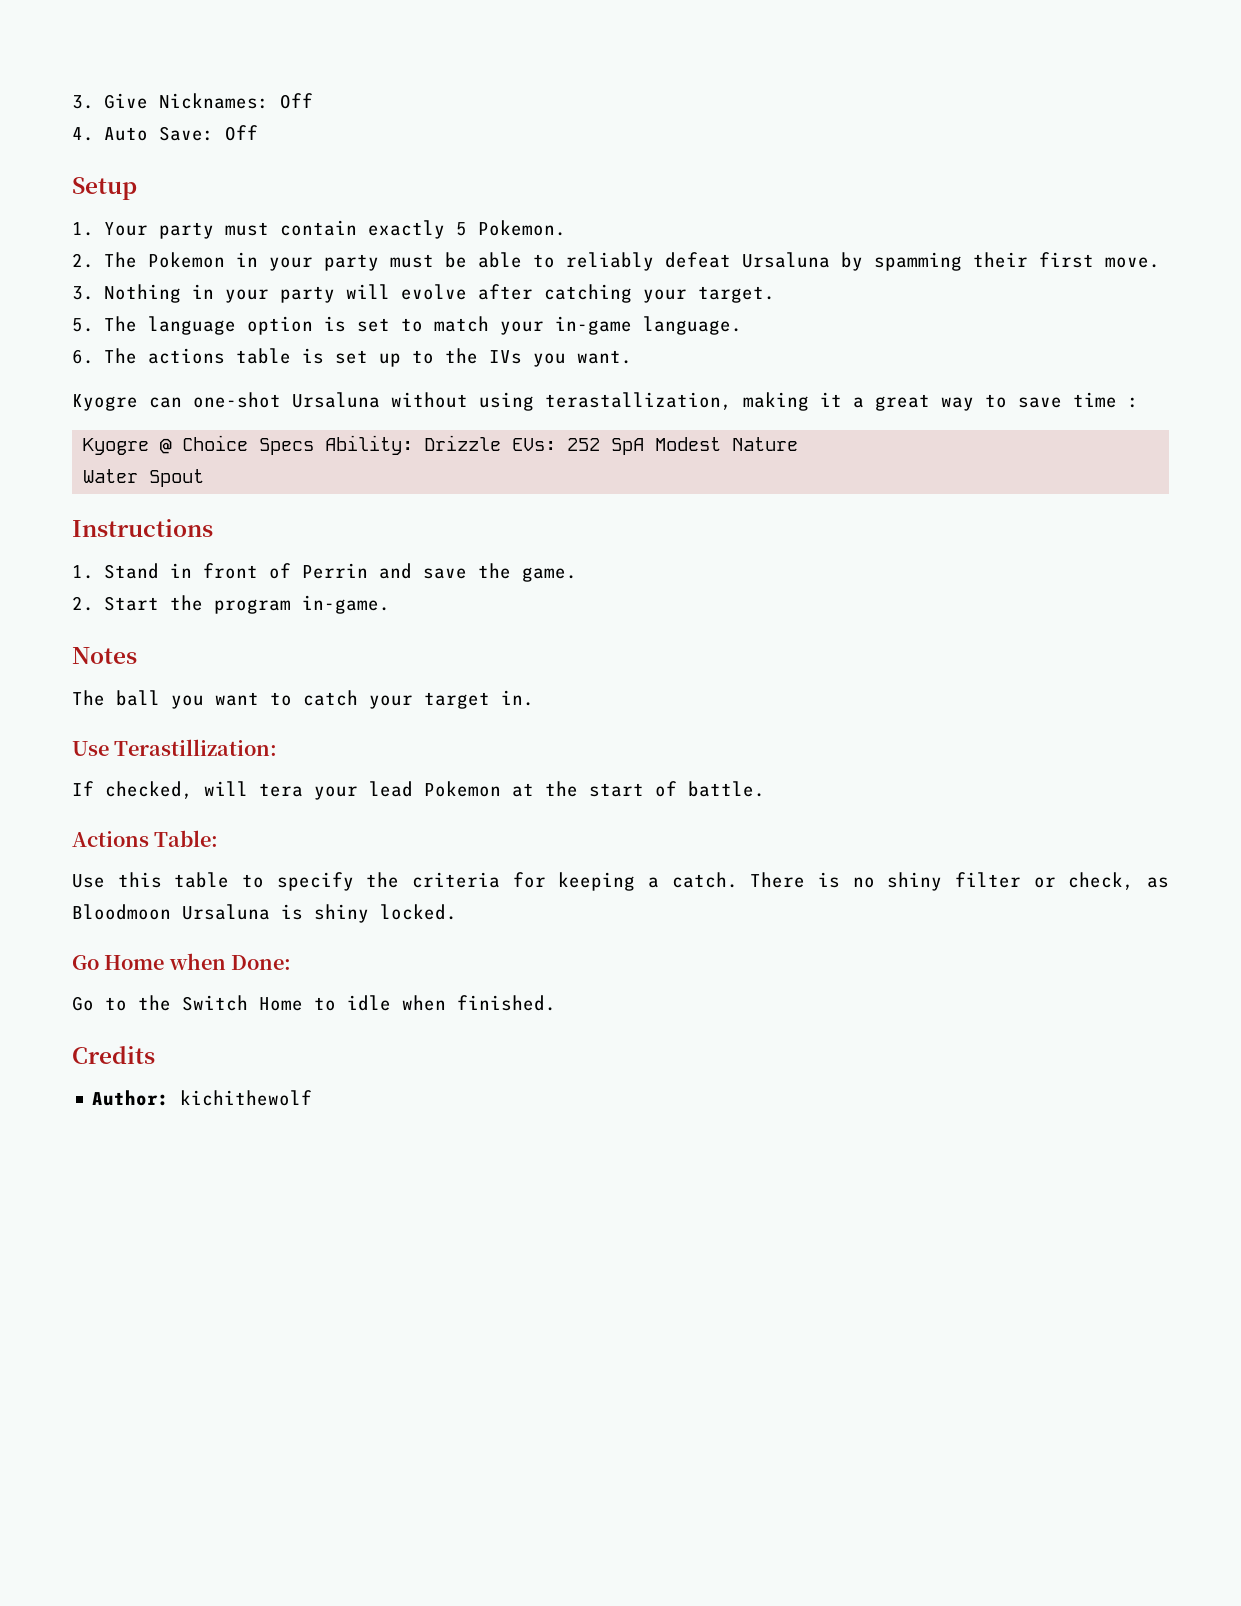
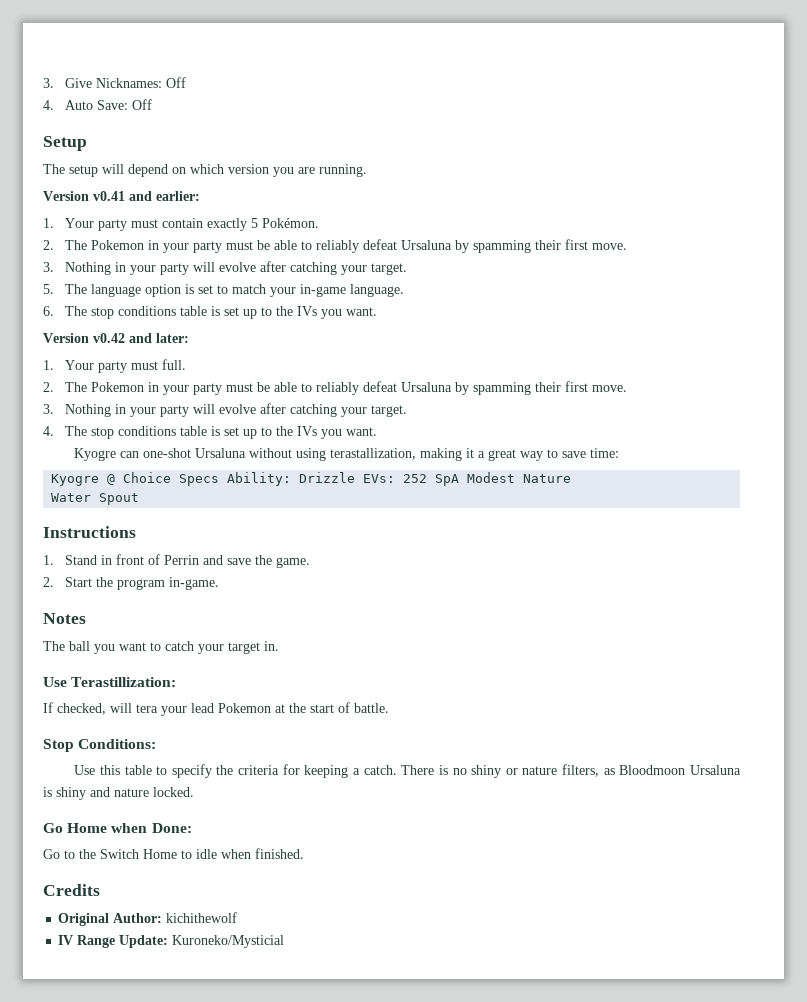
(137, 188) none -> [43,164,367,177] [43,191,200,201] // The setup will depend on which version you are running. // Version v0.41 and earlier:
[478,220,567,236] Pokemon. -> [262,218,320,228] Pokémon.
[148,348,226,364] actions -> [91,306,378,319] [43,333,189,343] [43,359,187,373] [43,381,628,395] [43,403,408,417] [43,426,177,439] stop conditions table is set up to the IVs you want. // Version v0.42 and later: // 1. Your party must full. // 2. The Pokemon in your party must be able to reliably defeat Ursaluna by spamming their first move. // 3. Nothing in your party will evolve after catching your target. // 4. The stop conditions
[1073,392,1139,408] time : -> [590,448,620,458] time:
[72,830,219,847] Actions Table: -> [43,739,157,752] Stop Conditions:
[954,872,1135,890] filter or check, -> [505,764,600,777] or nature filters,
(369, 913) none -> [90,787,149,797] and nature
(155, 1055) none -> [58,913,110,926] Original
(313, 1098) none -> [58,935,285,948] // IV Range Update: Kuroneko/Mysticial

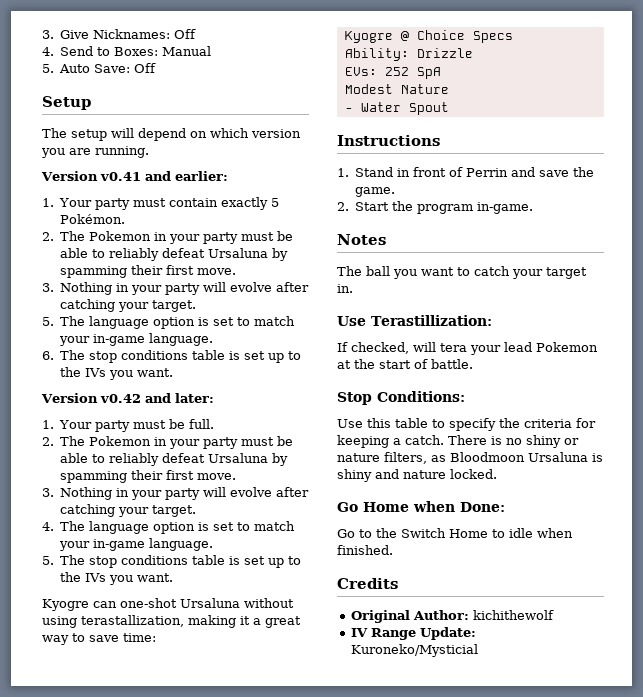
(54, 105) none -> [60,46,212,56] [42,64,54,73] Send to Boxes: Manual // 5.
(159, 365) none -> [169,419,186,429] be
(88, 431) none -> [89,521,296,534] [59,538,214,551] [42,555,86,565] language option is set to match your in-game language. // 5. The
(220, 480) none -> (513, 37) //
(356, 477) none -> (473, 53) //
(460, 480) none -> (441, 73) //
(572, 478) none -> [344,108,353,112] -

